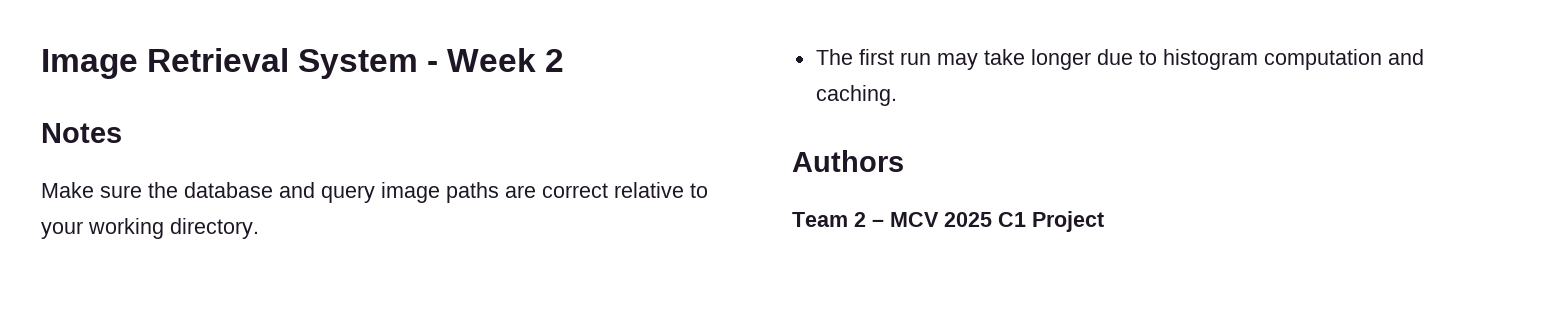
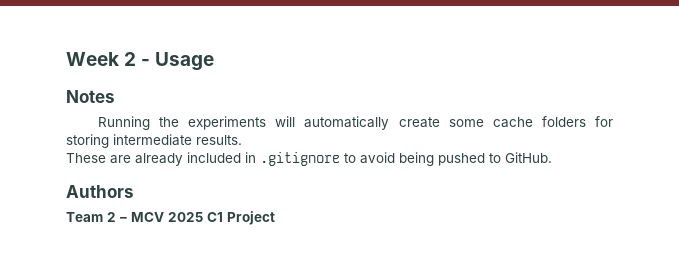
[41,48,439,79] Image Retrieval System - -> (66, 59) none
(565, 60) none -> [141,52,215,71] - Usage
[41,182,708,203] [41,218,259,239] [815,49,1424,70] [815,85,897,106] Make sure the database and query image paths are correct relative to your working directory. // The first run may take longer due to histogram computation and caching. -> [97,116,613,130] [66,134,242,148] [66,152,552,166] Running the experiments will automatically create some cache folders for storing intermediate results. // These are already included in .gitignore to avoid being pushed to GitHub.

